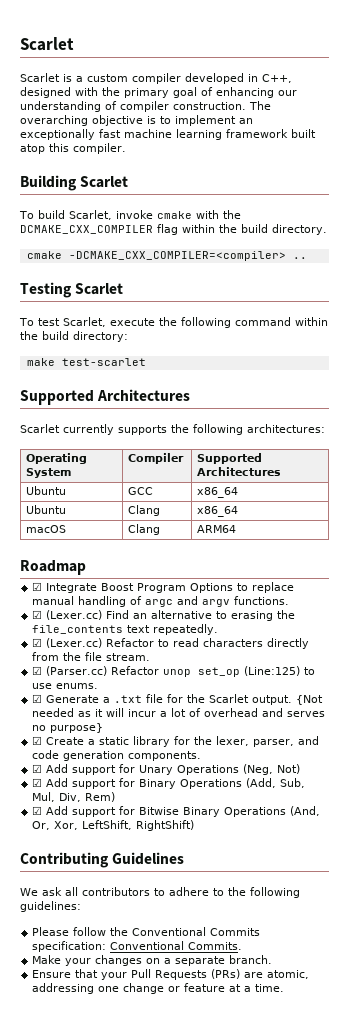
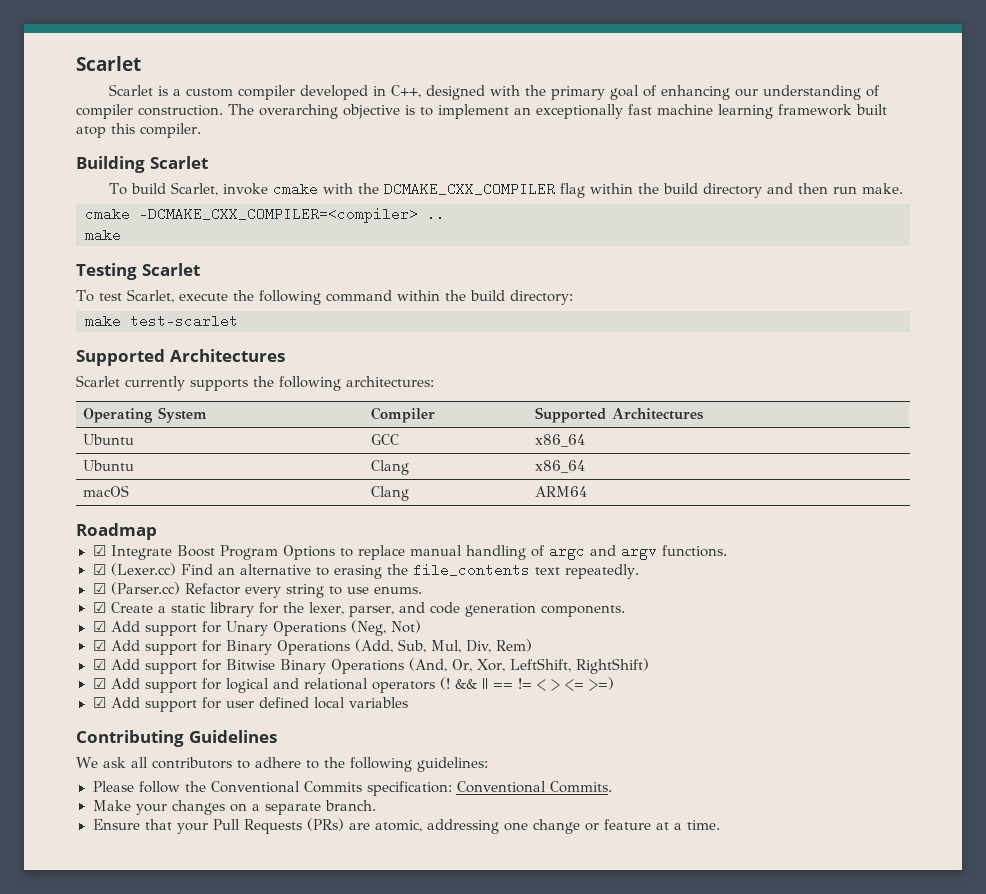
[272,224,327,235] directory. -> [702,183,903,198] directory and then run make.
(307, 258) none -> [85,228,121,242] // make
[32,638,310,649] [32,652,151,661] // ☑ (Lexer.cc) Refactor to read characters directly from the file stream. -> (640, 571) none
[163,666,301,677] unop set_op (Line:125) -> [245,584,325,598] every string
[32,694,324,705] [32,708,326,717] [32,723,104,733] // ☑ Generate a .txt file for the Scarlet output. {Not needed as it will incur a lot of overhead and serves no purpose} -> (423, 590) none
(195, 825) none -> [92,677,614,693] [92,697,408,712] // ☑ Add support for logical and relational operators (! && || == != < > <= >=) // ☑ Add support for user defined local variables

